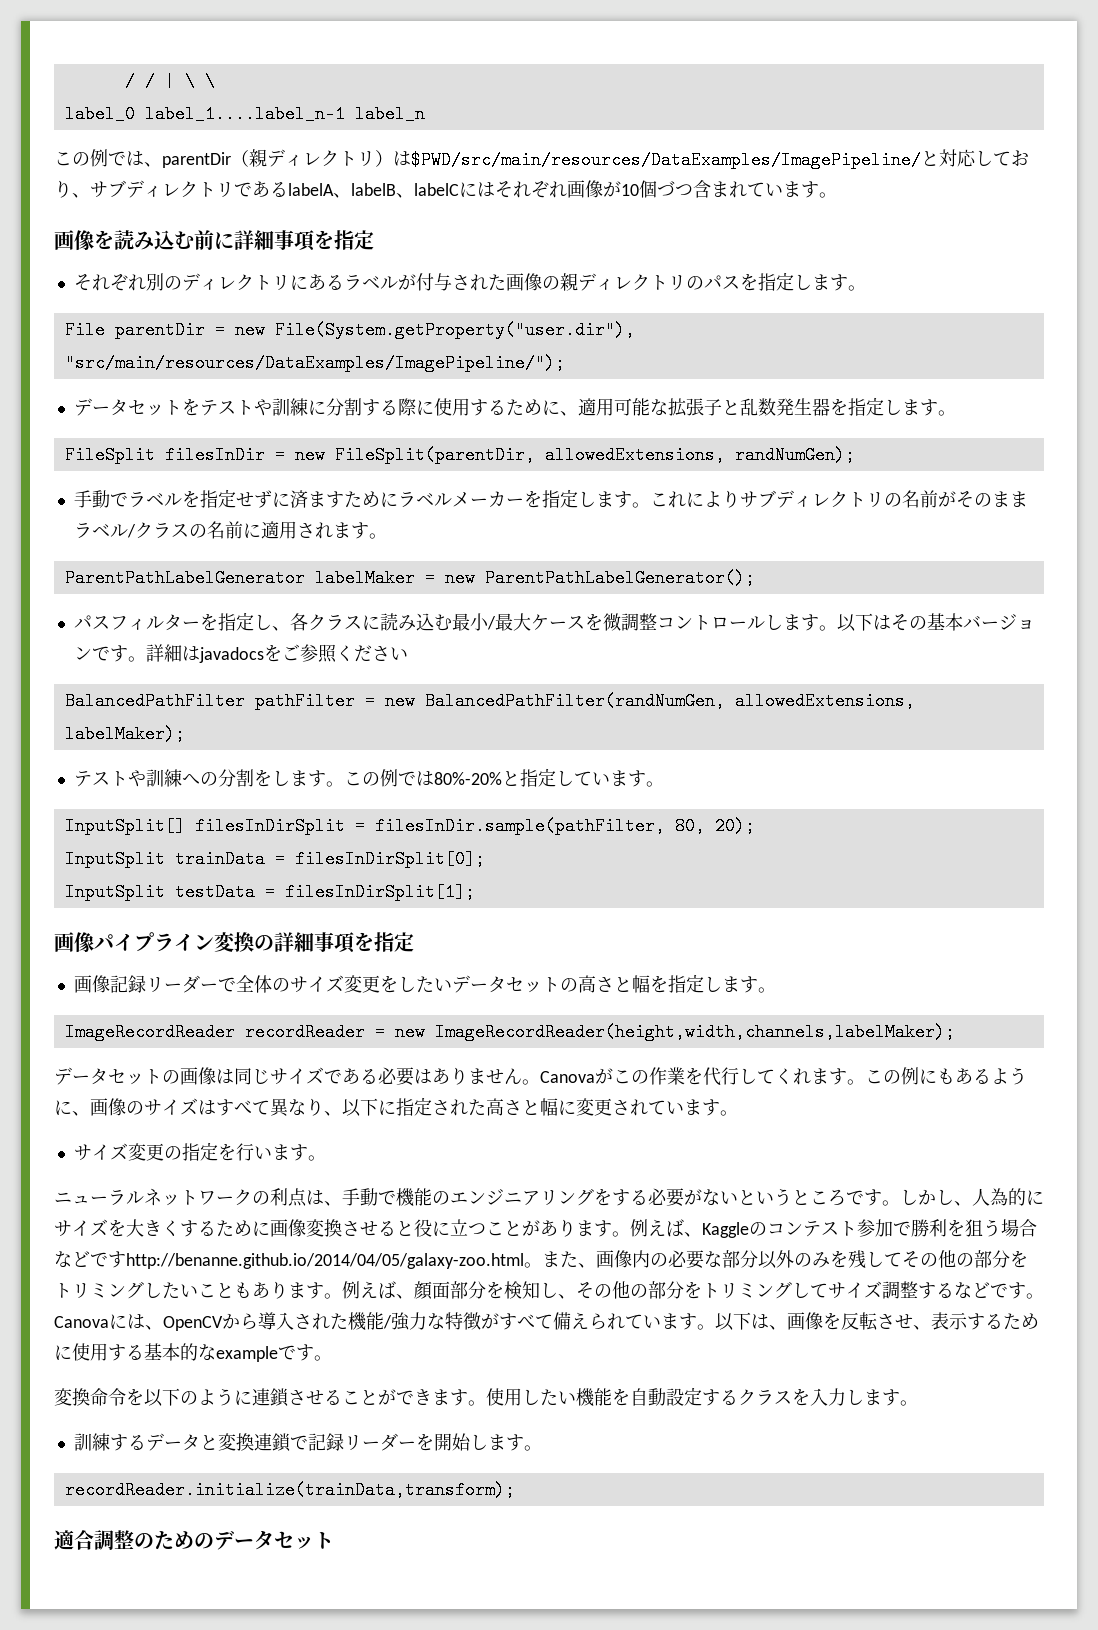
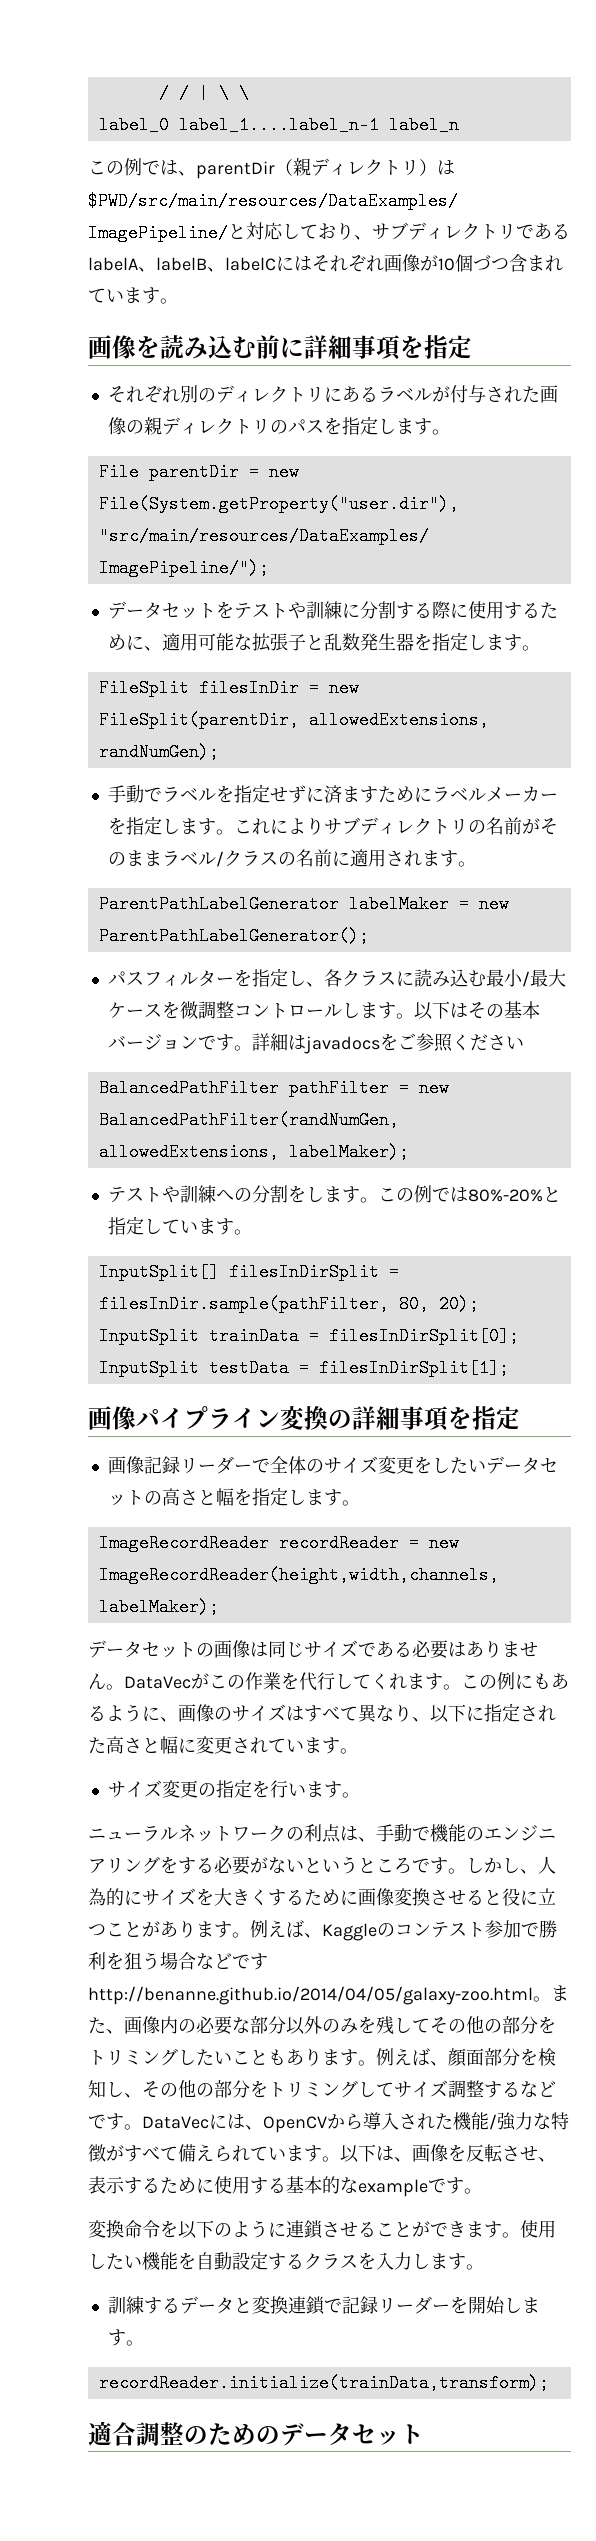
[540,1071,595,1083] Canova -> [124,1676,191,1689] DataVec
[54,1316,109,1328] Canova -> [142,2116,209,2129] DataVec

